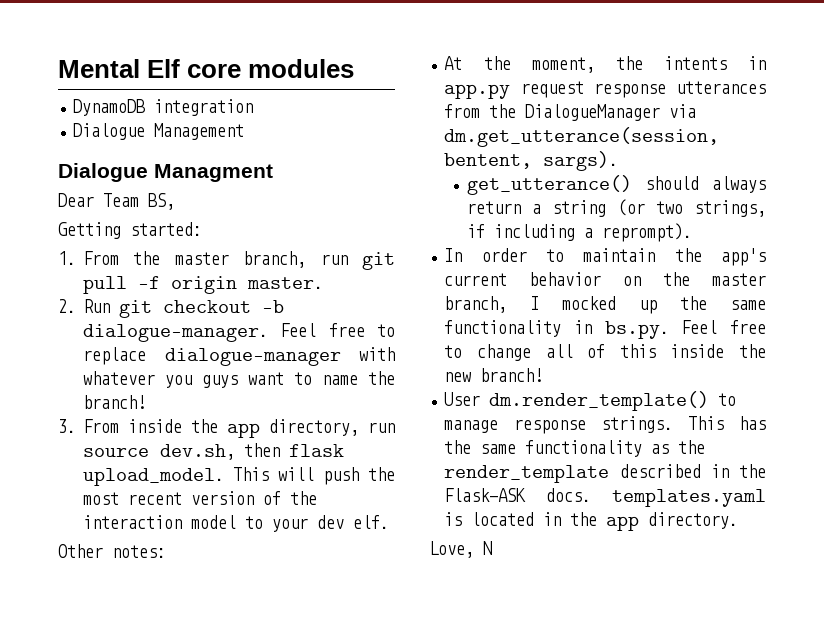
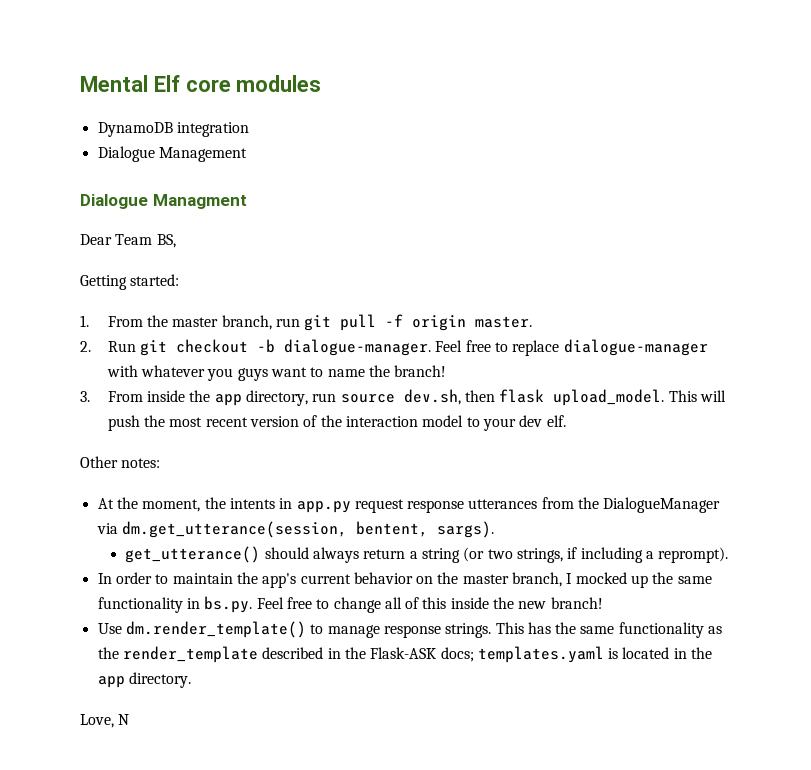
[444,392,481,406] User -> [97,623,122,634] Use
[546,488,592,502] docs. -> [440,647,474,662] docs;

